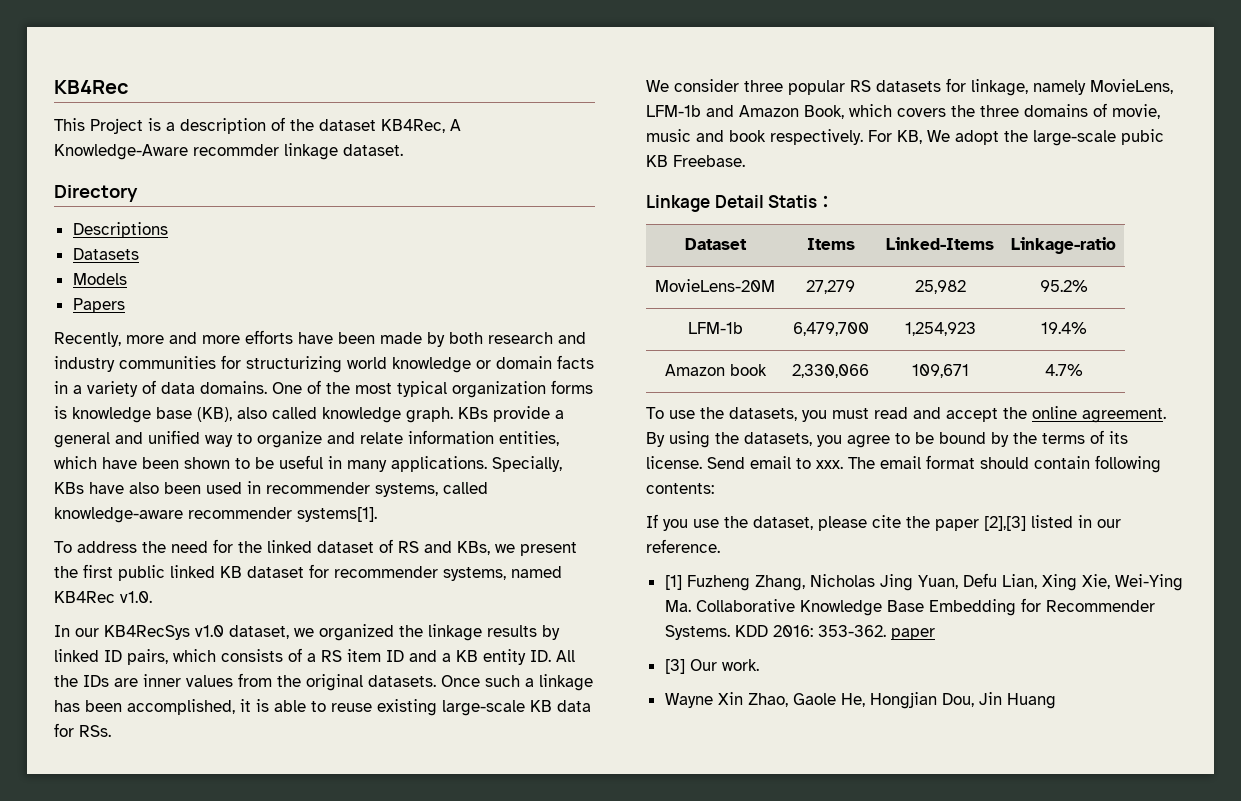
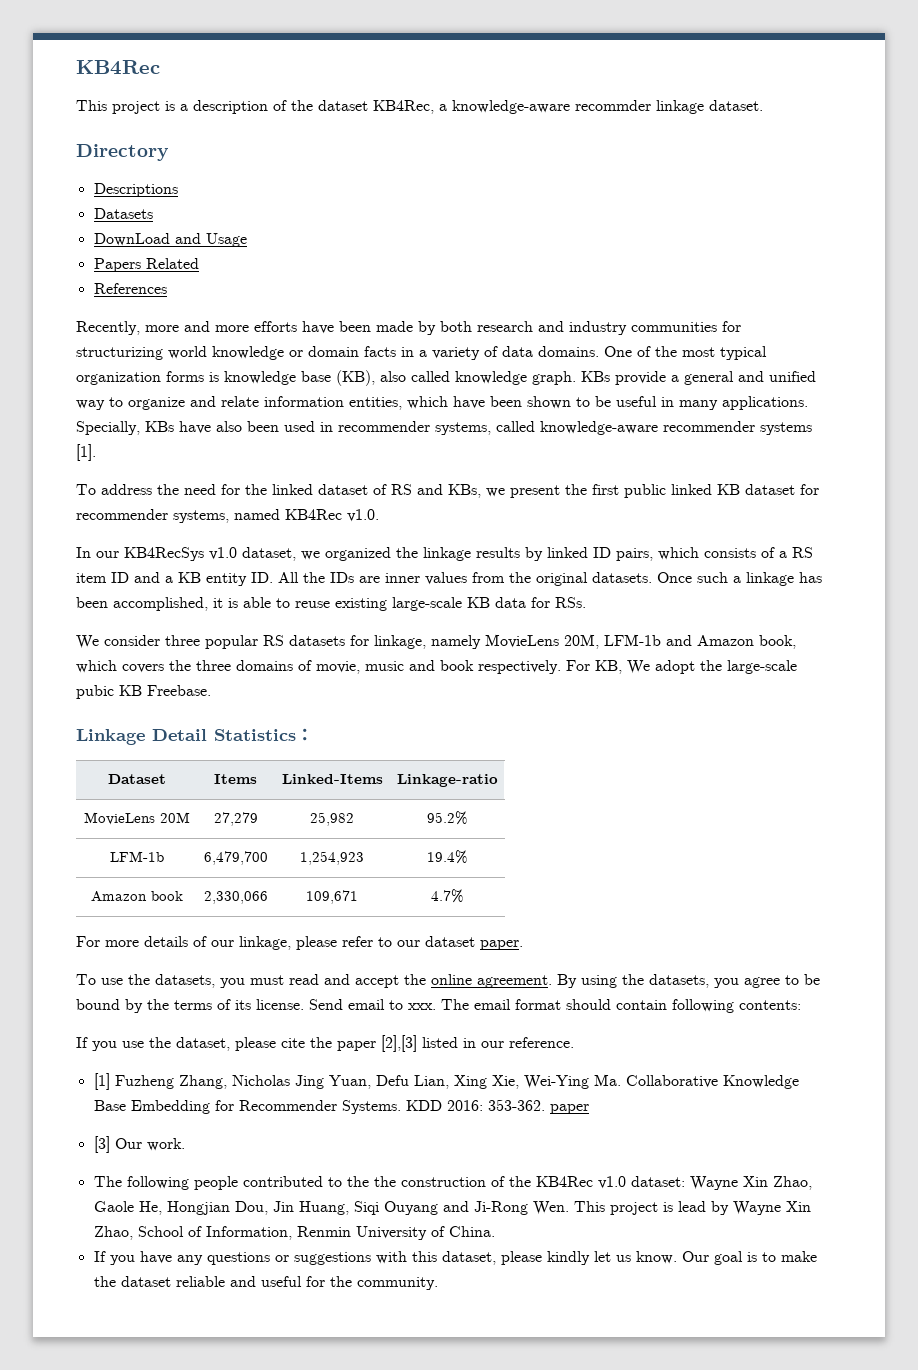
[90,118,143,134] Project -> [112,101,160,114] project
[450,119,461,131] [54,144,188,160] A Knowledge-Aware -> [439,100,570,114] a knowledge-aware
[72,273,127,285] Models -> [93,233,247,247] DownLoad and Usage
(125, 305) none -> [145,258,199,269] [93,283,167,294] Related // References
[297,507,377,522] systems[1]. -> [760,422,812,435] [76,444,96,461] systems [1].
[1090,79,1173,94] MovieLens, -> [485,634,599,649] MovieLens 20M,
[804,105,844,119] Book, -> [759,635,796,649] book,
[768,195,818,208] Statis -> [214,729,296,741] Statistics
[655,279,775,292] MovieLens-20M -> [83,812,190,825] MovieLens 20M
(1083, 370) none -> [76,936,523,950] // For more details of our linkage, please refer to our dataset paper.
(759, 665) none -> [93,1176,685,1190] The following people contributed to the the construction of the KB4Rec v1.0 dataset:
[1006,693,1056,709] Huang -> [298,1201,811,1215] [93,1226,495,1240] [93,1251,817,1265] [93,1276,438,1290] Huang, Siqi Ouyang and Ji-Rong Wen. This project is lead by Wayne Xin Zhao, School of Information, Renmin University of China. // If you have any questions or suggestions with this dataset, please kindly let us know. Our goal is to make the dataset reliable and useful for the community.

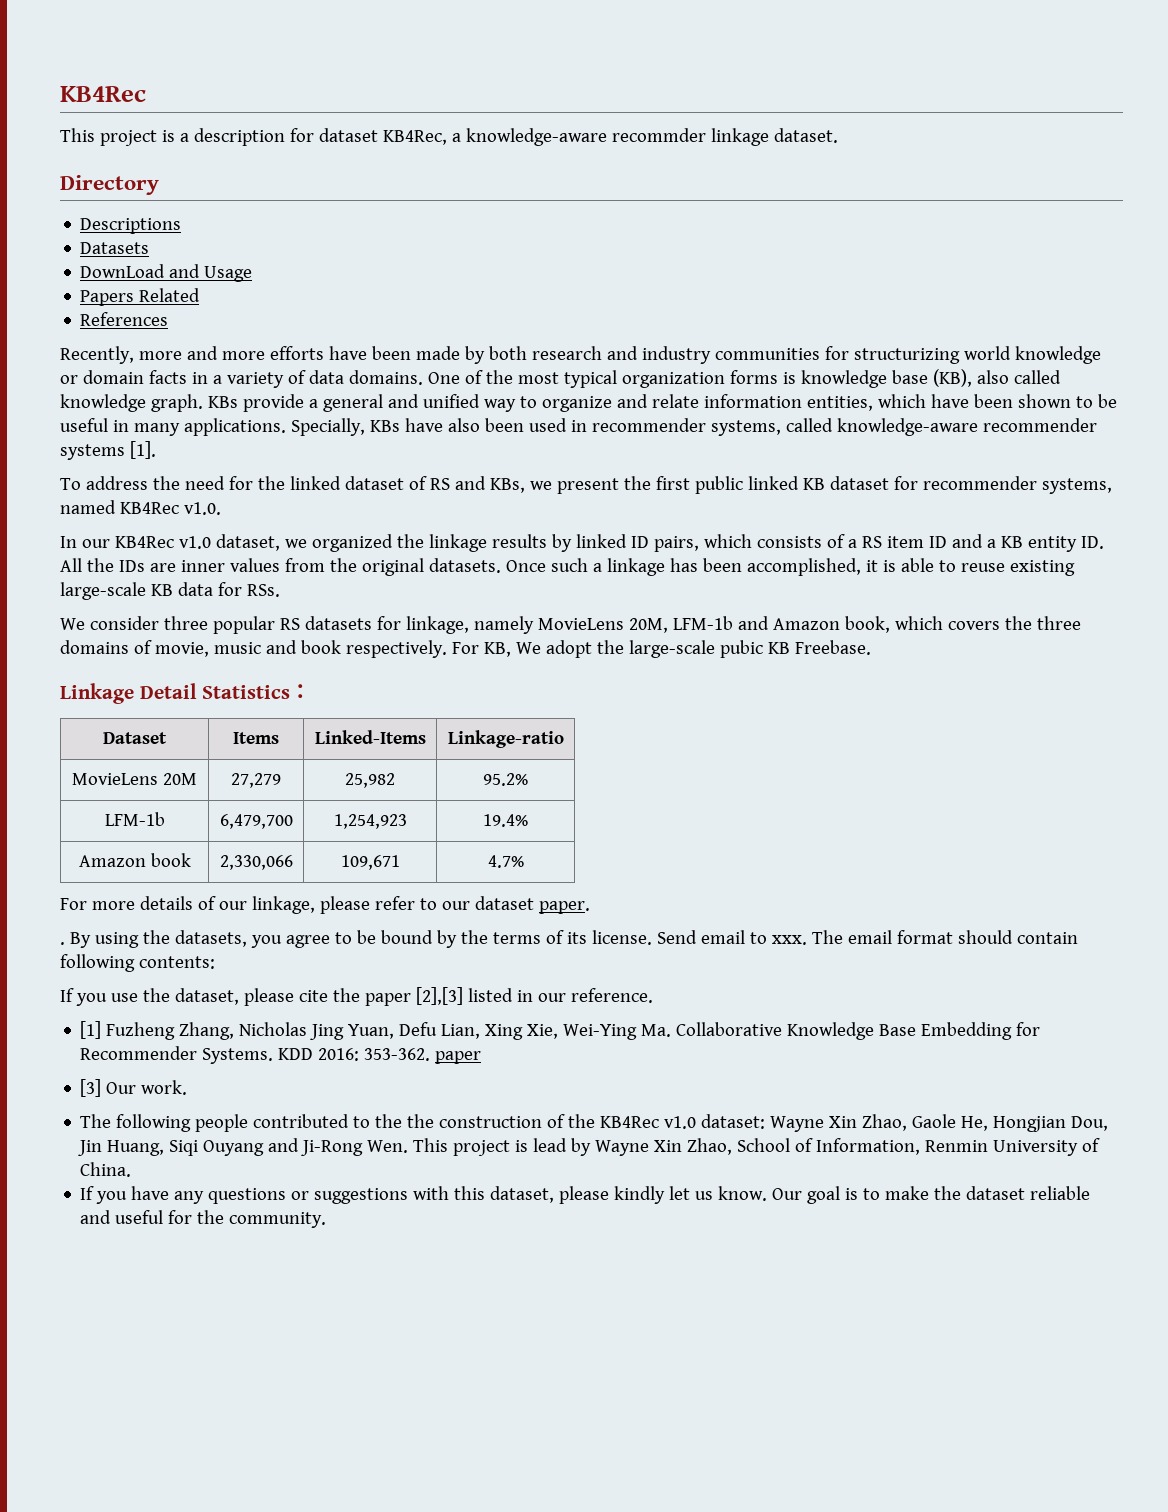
[273,100,313,111] of the -> [289,128,314,142] for
[124,547,204,561] KB4RecSys -> [114,536,174,548] KB4Rec
[76,974,552,988] To use the datasets, you must read and accept the online agreement. -> [60,942,65,945] .

